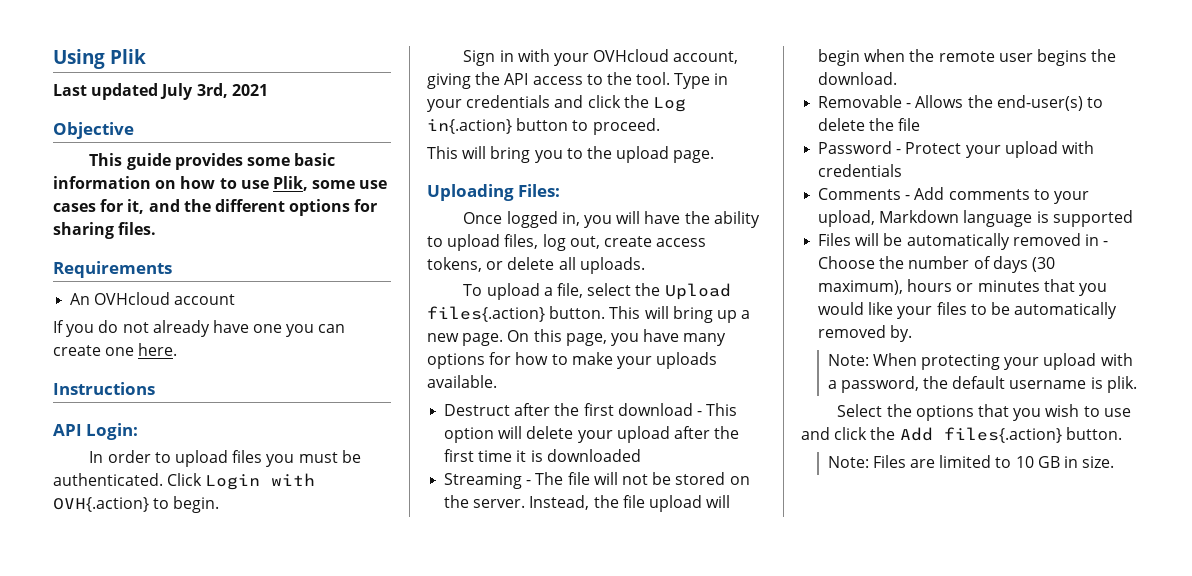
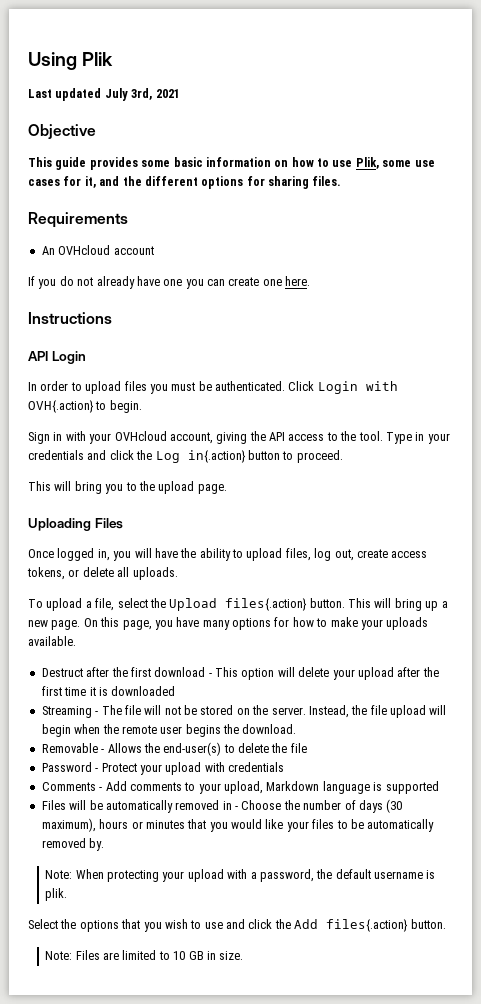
[86,423,139,440] Login: -> [51,351,86,364] Login
[518,184,561,197] Files: -> [94,518,123,529] Files

